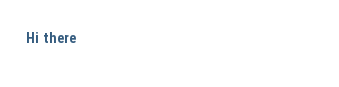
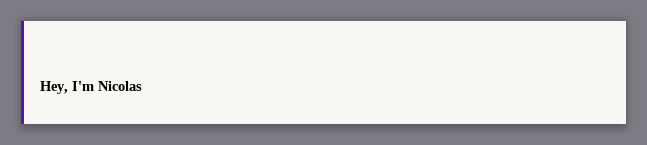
[26,32,76,43] Hi there -> [40,81,142,94] Hey, I'm Nicolas

